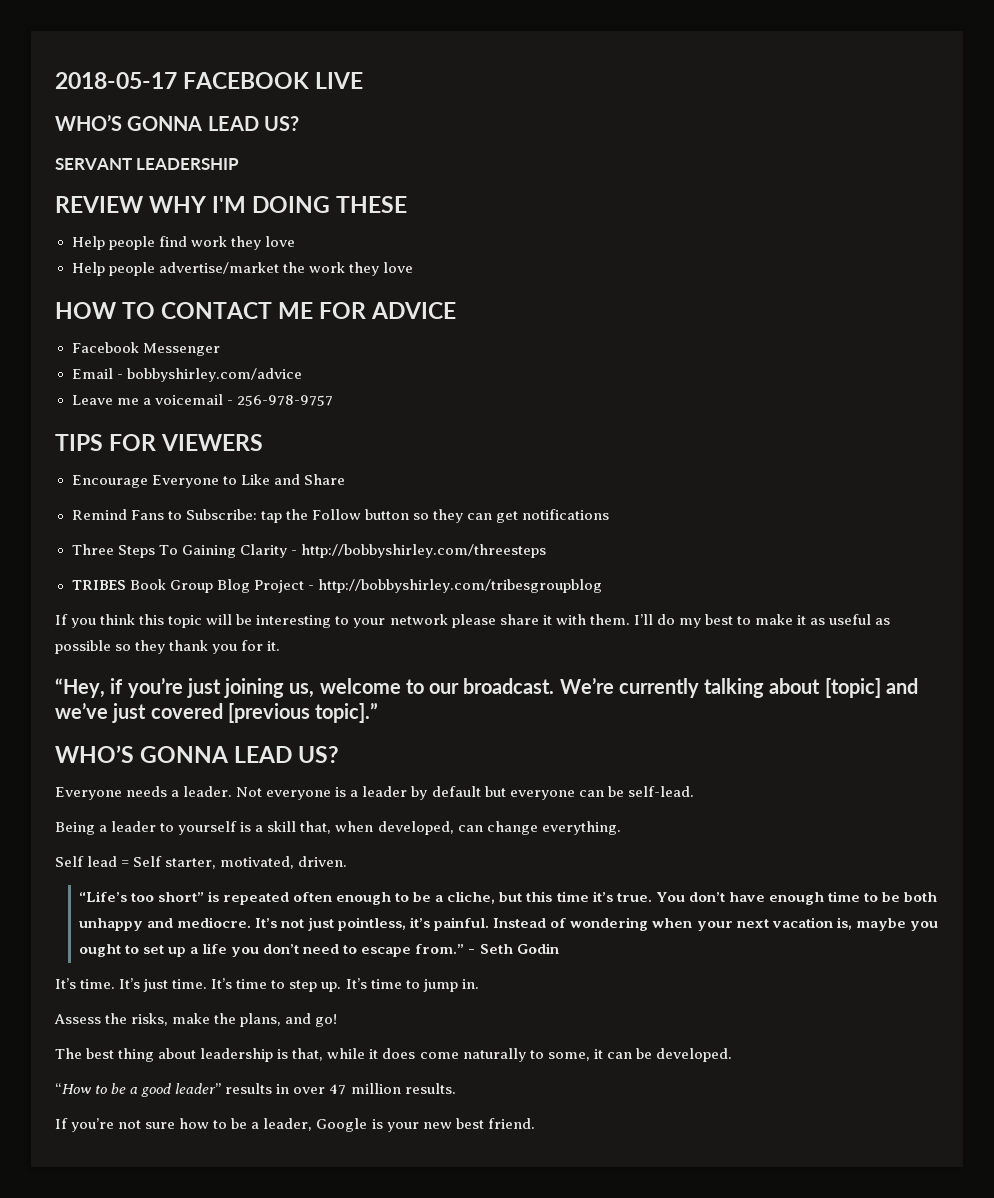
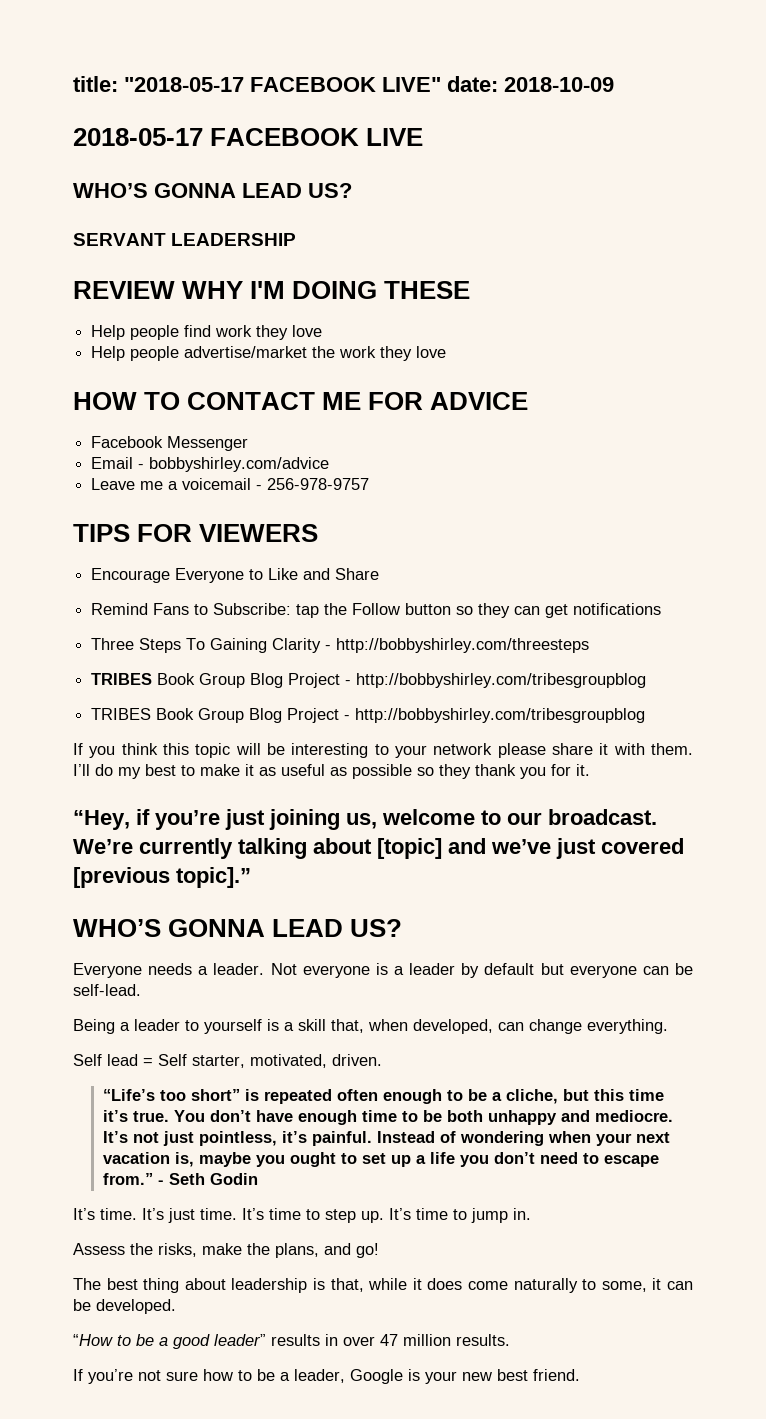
(55, 80) none -> [73,76,614,92] title: "2018-05-17 FACEBOOK LIVE" date: 2018-10-09 //
(602, 586) none -> [91,708,646,723] // TRIBES Book Group Blog Project - http://bobbyshirley.com/tribesgroupblog

